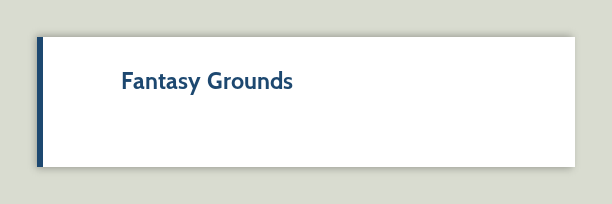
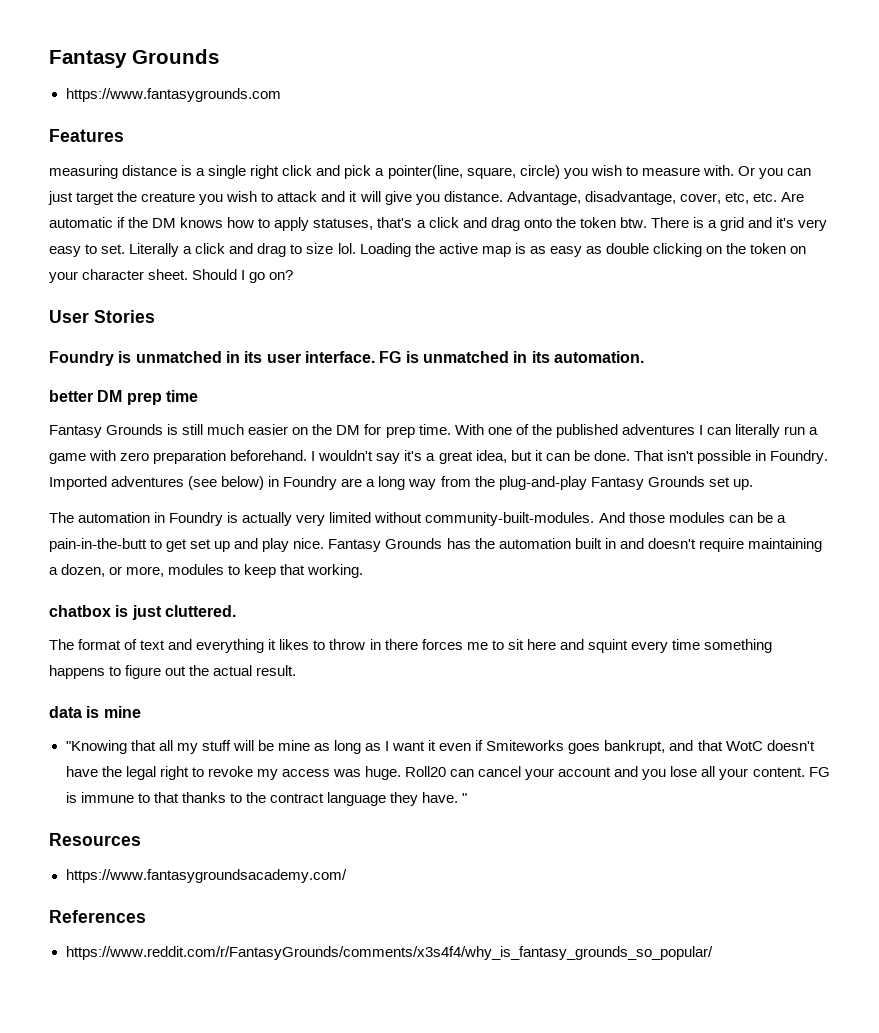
[121,71,294,95] Fantasy Grounds -> [49,49,219,68] [65,88,281,102] [49,129,124,142] [49,165,811,179] [48,191,804,205] [49,217,828,231] [49,243,807,257] [49,269,294,283] [49,310,155,323] [49,351,644,366] [49,390,198,405] [49,424,819,438] [49,450,829,464] [49,476,753,490] [49,512,786,526] [49,538,822,552] [49,564,364,578] [49,605,236,620] [49,639,773,653] [49,665,297,679] [49,706,141,718] [65,740,815,754] [65,766,830,780] [65,792,468,806] [49,833,141,846] [65,869,347,883] [49,910,146,923] [65,946,713,960] Fantasy Grounds // https://www.fantasygrounds.com // Features // measuring distance is a single right click and pick a pointer(line, square, circle) you wish to measure with. Or you can just target the creature you wish to attack and it will give you distance. Advantage, disadvantage, cover, etc, etc. Are automatic if the DM knows how to apply statuses, that's a click and drag onto the token btw. There is a grid and it's very easy to set. Literally a click and drag to size lol. Loading the active map is as easy as double clicking on the token on your character sheet. Should I go on? // User Stories // Foundry is unmatched in its user interface. FG is unmatched in its automation. // better DM prep time // Fantasy Grounds is still much easier on the DM for prep time. With one of the published adventures I can literally run a game with zero preparation beforehand. I wouldn't say it's a great idea, but it can be done. That isn't possible in Foundry. Imported adventures (see below) in Foundry are a long way from the plug-and-play Fantasy Grounds set up. // The automation in Foundry is actually very limited without community-built-modules. And those modules can be a pain-in-the-butt to get set up and play nice. Fantasy Grounds has the automation built in and doesn't require maintaining a dozen, or more, modules to keep that working. // chatbox is just cluttered. // The format of text and everything it likes to throw in there forces me to sit here and squint every time something happens to figure out the actual result. // data is mine // "Knowing that all my stuff will be mine as long as I want it even if Smiteworks goes bankrupt, and that WotC doesn't have the legal right to revoke my access was huge. Roll20 can cancel your account and you lose all your content. FG is immune to that thanks to the contract language they have. " // Resources // https://www.fantasygroundsacademy.com/ // References // https://www.reddit.com/r/FantasyGrounds/comments/x3s4f4/why_is_fantasy_grounds_so_popular/

